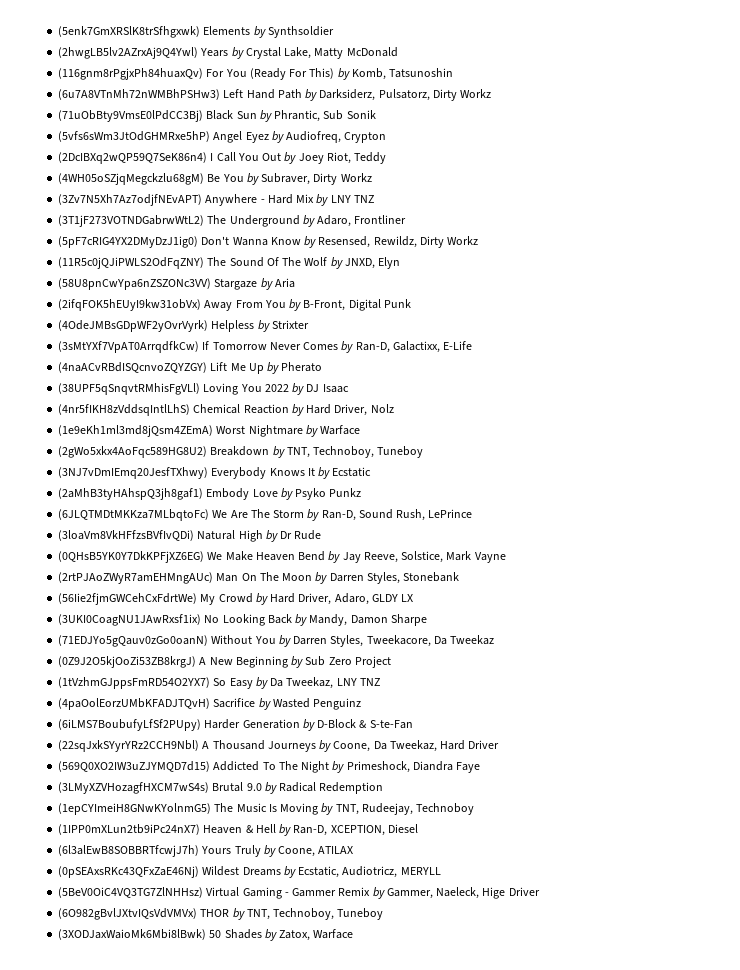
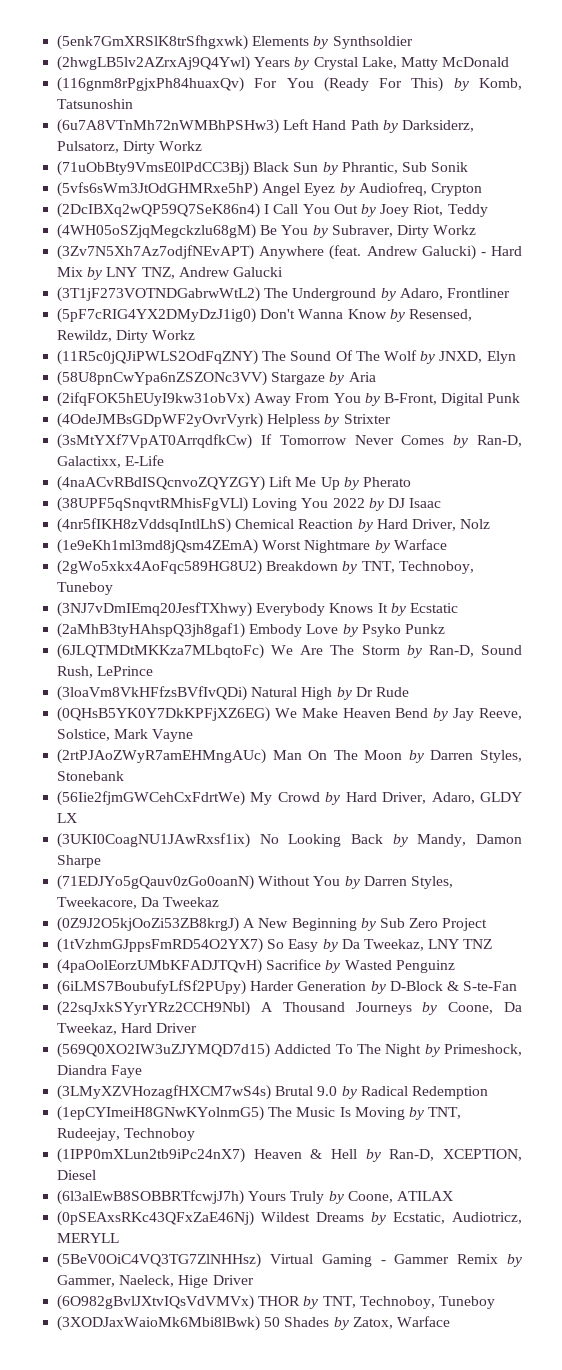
(258, 200) none -> [329,245,476,260] (feat. Andrew Galucki)
[353,195,374,203] TNZ -> [141,267,283,279] TNZ, Andrew Galucki

